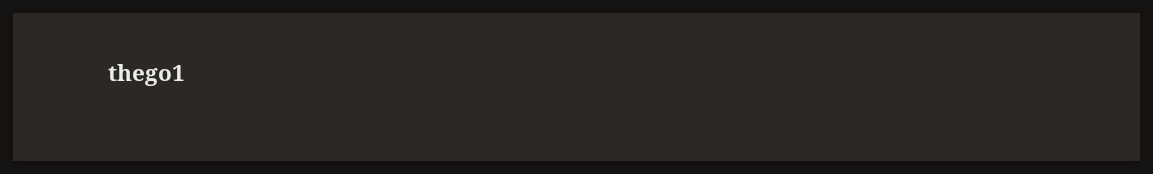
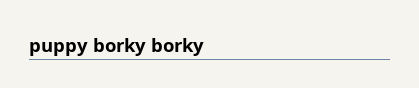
[108,64,185,86] thego1 -> [29,38,204,56] puppy borky borky

